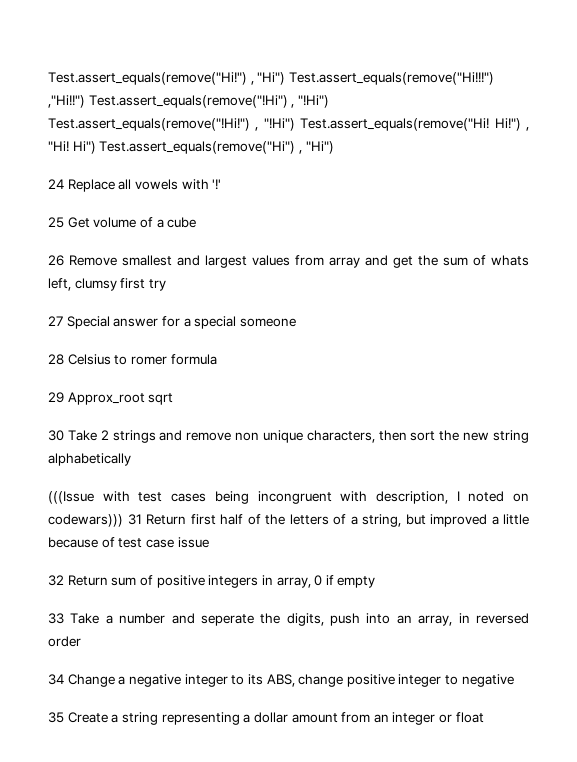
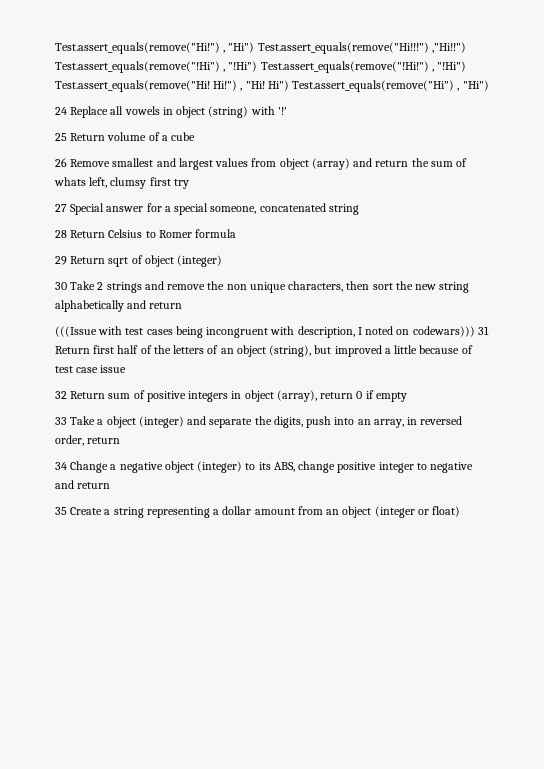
(178, 184) none -> [162,106,249,118] in object (string)
[67,217,90,228] Get -> [70,133,106,141] Return
[329,255,413,268] array and get -> [279,158,409,170] object (array) and return
[239,318,296,327] someone -> [210,203,359,215] someone, concatenated string
(64, 359) none -> [70,230,106,238] Return
[130,356,167,365] romer -> [158,230,192,238] Romer
[67,392,145,405] Approx_root -> [70,256,106,264] Return
(174, 399) none -> [131,255,223,267] of object (integer)
(232, 436) none -> [207,281,225,290] the
(131, 459) none -> [127,300,183,309] and return
[350,514,401,527] a string, -> [220,345,312,357] an object (string),
[276,577,311,588] array, -> [244,390,354,402] object (array), return
[119,613,254,626] number and seperate -> [106,416,253,428] object (integer) and separate
[48,636,81,647] order -> [55,435,121,446] order, return
[184,674,228,687] integer -> [164,461,243,473] object (integer)
(514, 680) none -> [55,480,111,489] and return
[392,712,484,725] integer or float -> [342,506,461,518] object (integer or float)

